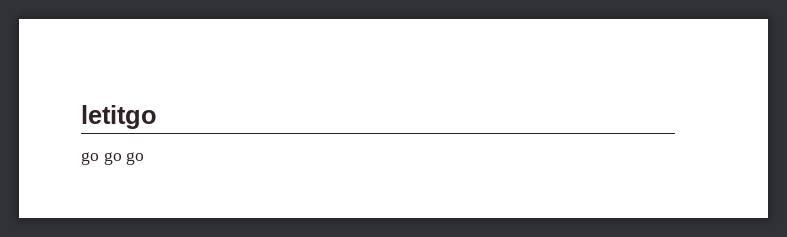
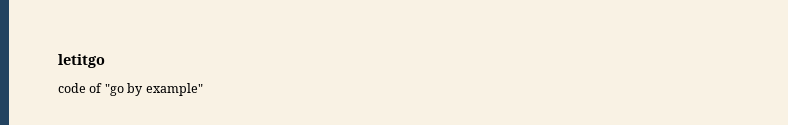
[81,152,145,165] go go go -> [58,83,203,96] code of "go by example"

